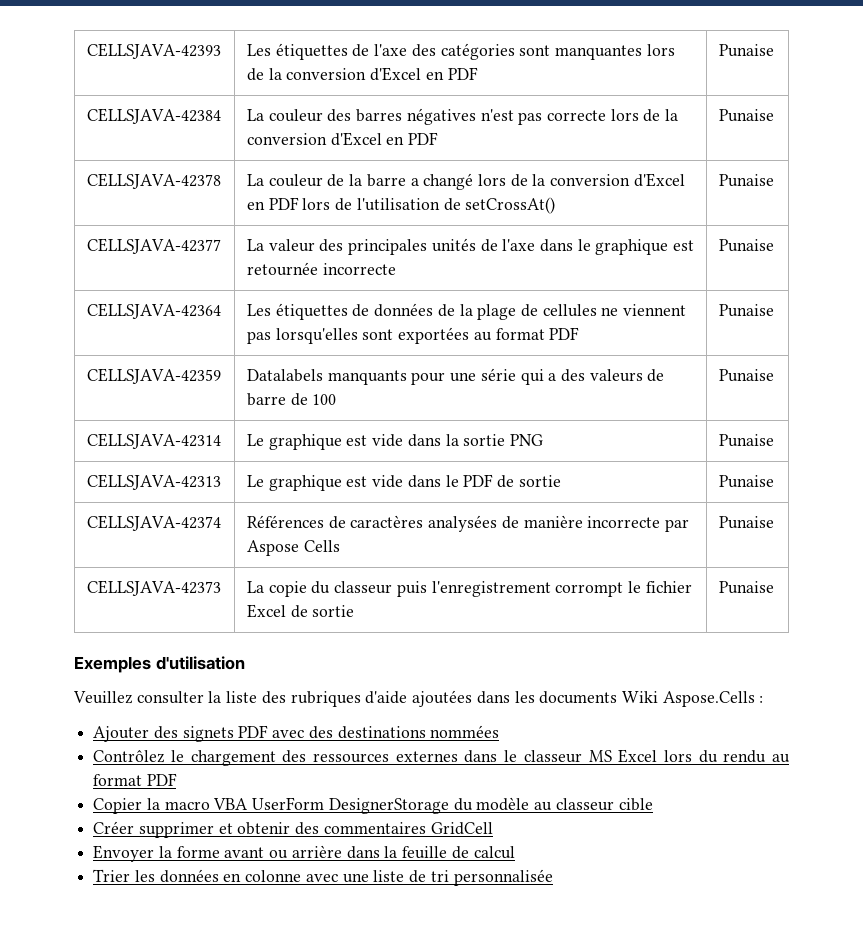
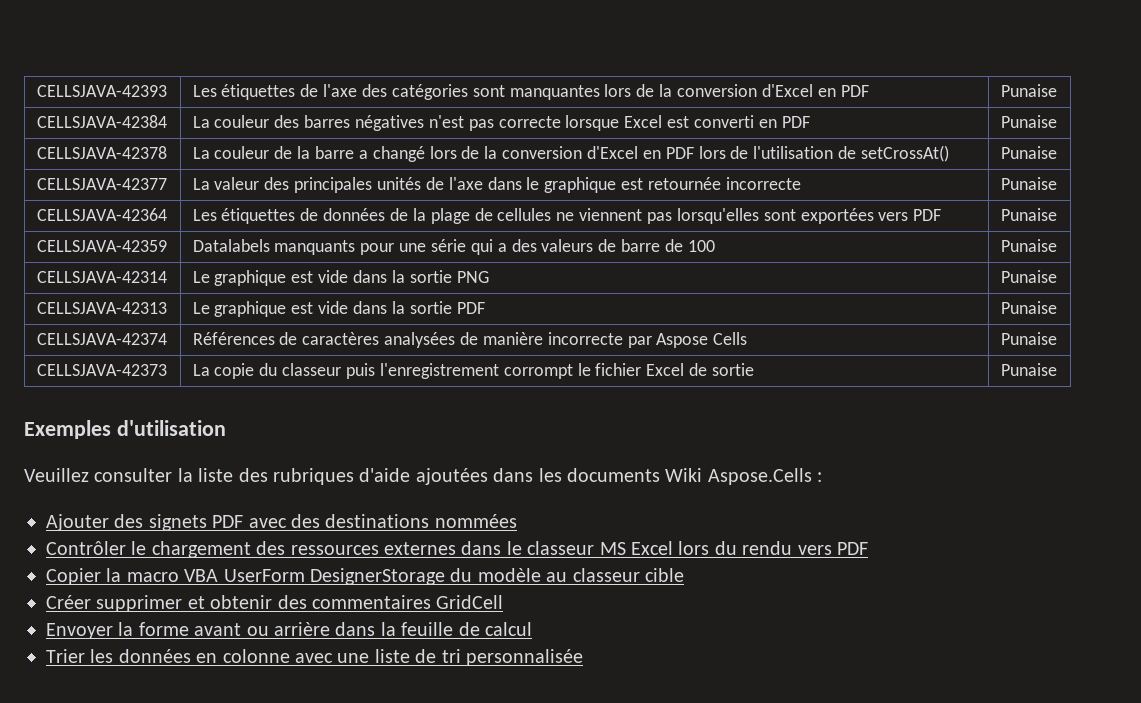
[610,109,679,122] [246,132,382,146] lors de la conversion d'Excel -> [565,115,754,131] lorsque Excel est converti
[473,328,545,341] au format -> [878,212,909,221] vers
[445,474,561,488] le PDF de sortie -> [391,301,485,314] la sortie PDF
[93,750,166,763] Contrôlez -> [46,541,126,555] Contrôler
[771,754,790,763] [93,774,143,786] au format -> [797,545,832,555] vers

